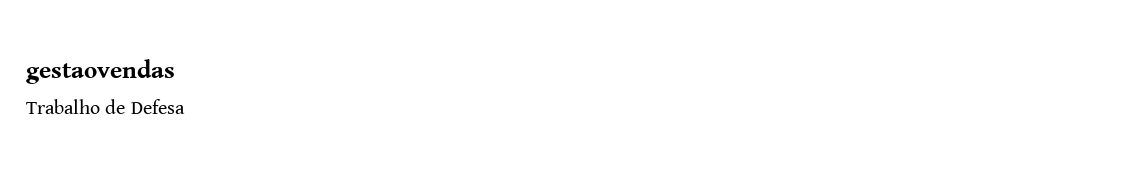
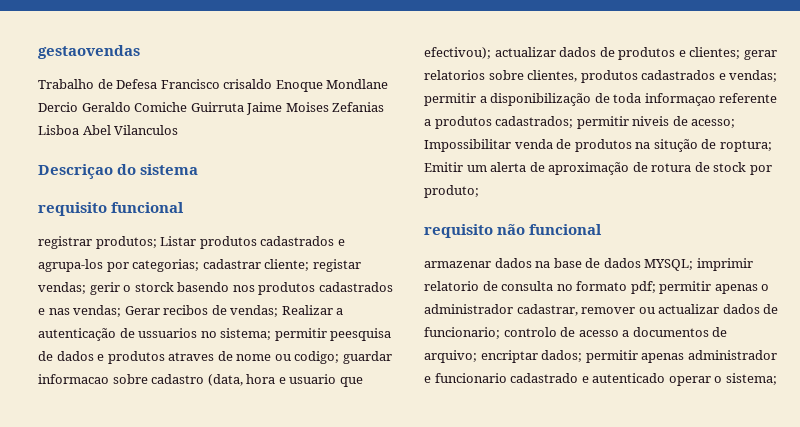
(185, 106) none -> [160,79,389,92] [38,102,385,115] [38,125,179,135] [38,164,199,179] [38,202,185,216] [38,236,345,249] [38,259,361,272] [38,282,393,295] [38,305,344,317] [38,328,392,341] [38,351,392,364] [38,374,363,387] [424,47,777,60] [424,70,778,83] [424,93,778,106] [424,116,736,129] [424,139,772,152] [424,162,772,175] [424,185,479,198] [424,224,603,238] [424,258,753,271] [424,281,770,294] [424,304,779,316] [424,327,728,339] [424,350,777,363] [424,373,777,386] Francisco crisaldo Enoque Mondlane Dercio Geraldo Comiche Guirruta Jaime Moises Zefanias Lisboa Abel Vilanculos // Descriçao do sistema // requisito funcional // registrar produtos; Listar produtos cadastrados e agrupa-los por categorias; cadastrar cliente; registar vendas; gerir o storck basendo nos produtos cadastrados e nas vendas; Gerar recibos de vendas; Realizar a autenticação de ussuarios no sistema; permitir peesquisa de dados e produtos atraves de nome ou codigo; guardar informacao sobre cadastro (data, hora e usuario que efectivou); actualizar dados de produtos e clientes; gerar relatorios sobre clientes, produtos cadastrados e vendas; permitir a disponibilização de toda informaçao referente a produtos cadastrados; permitir niveis de acesso; Impossibilitar venda de produtos na situção de roptura; Emitir um alerta de aproximação de rotura de stock por produto; // requisito não funcional // armazenar dados na base de dados MYSQL; imprimir relatorio de consulta no formato pdf; permitir apenas o administrador cadastrar, remover ou actualizar dados de funcionario; controlo de acesso a documentos de arquivo; encriptar dados; permitir apenas administrador e funcionario cadastrado e autenticado operar o sistema;

